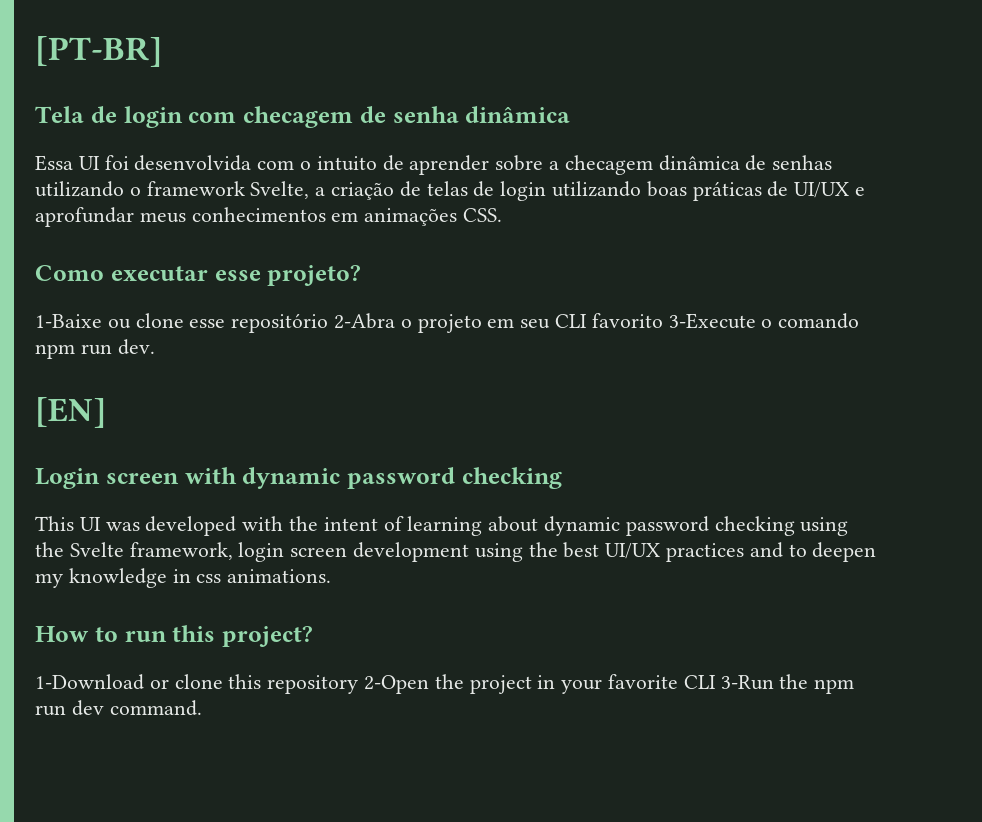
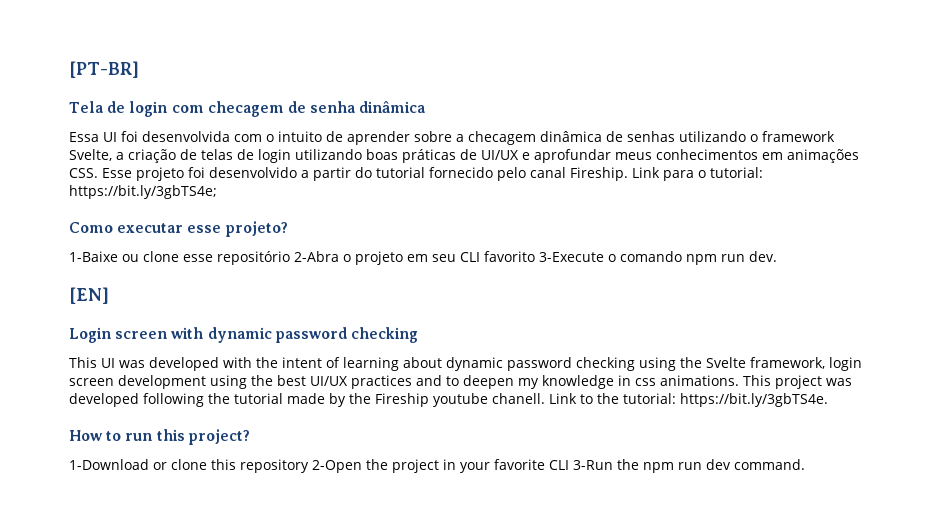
(503, 215) none -> [102,167,763,181] [69,185,217,199] Esse projeto foi desenvolvido a partir do tutorial fornecido pelo canal Fireship. Link para o tutorial: https://bit.ly/3gbTS4e;
(332, 576) none -> [743,375,852,389] [69,393,828,407] This project was developed following the tutorial made by the Fireship youtube chanell. Link to the tutorial: https://bit.ly/3gbTS4e.

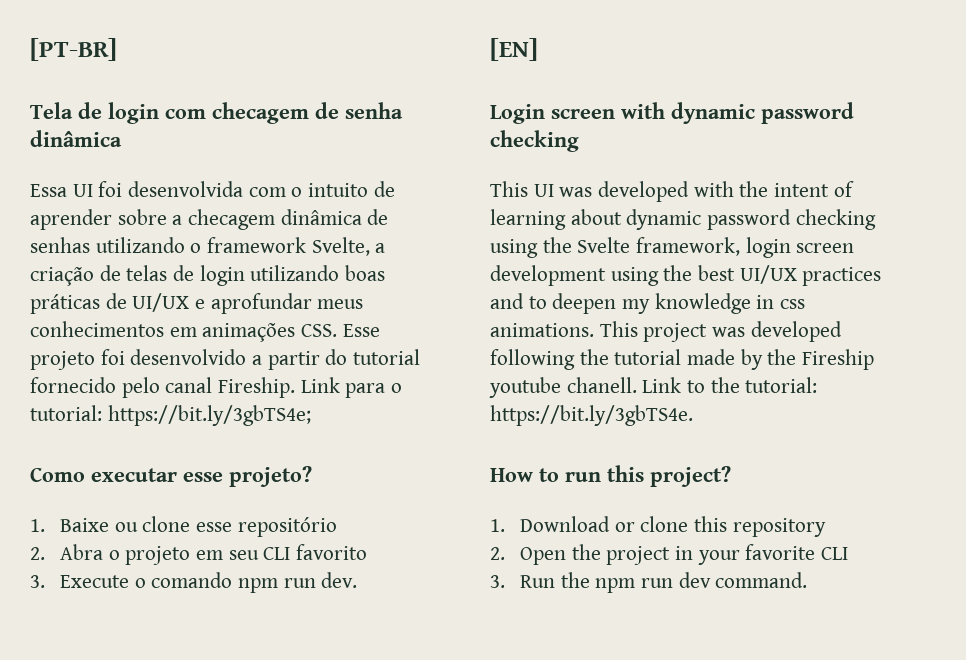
[69,251,118,262] 1-Baixe -> [30,518,109,532] 1. Baixe
[294,251,339,262] 2-Abra -> [30,544,103,560] // 2. Abra
[539,252,604,262] 3-Execute -> [30,575,129,588] // 3. Execute
[69,459,149,470] 1-Download -> [490,516,610,532] 1. Download
[312,460,362,473] 2-Open -> [490,547,566,565] // 2. Open
[573,460,613,470] 3-Run -> [490,575,555,588] // 3. Run

